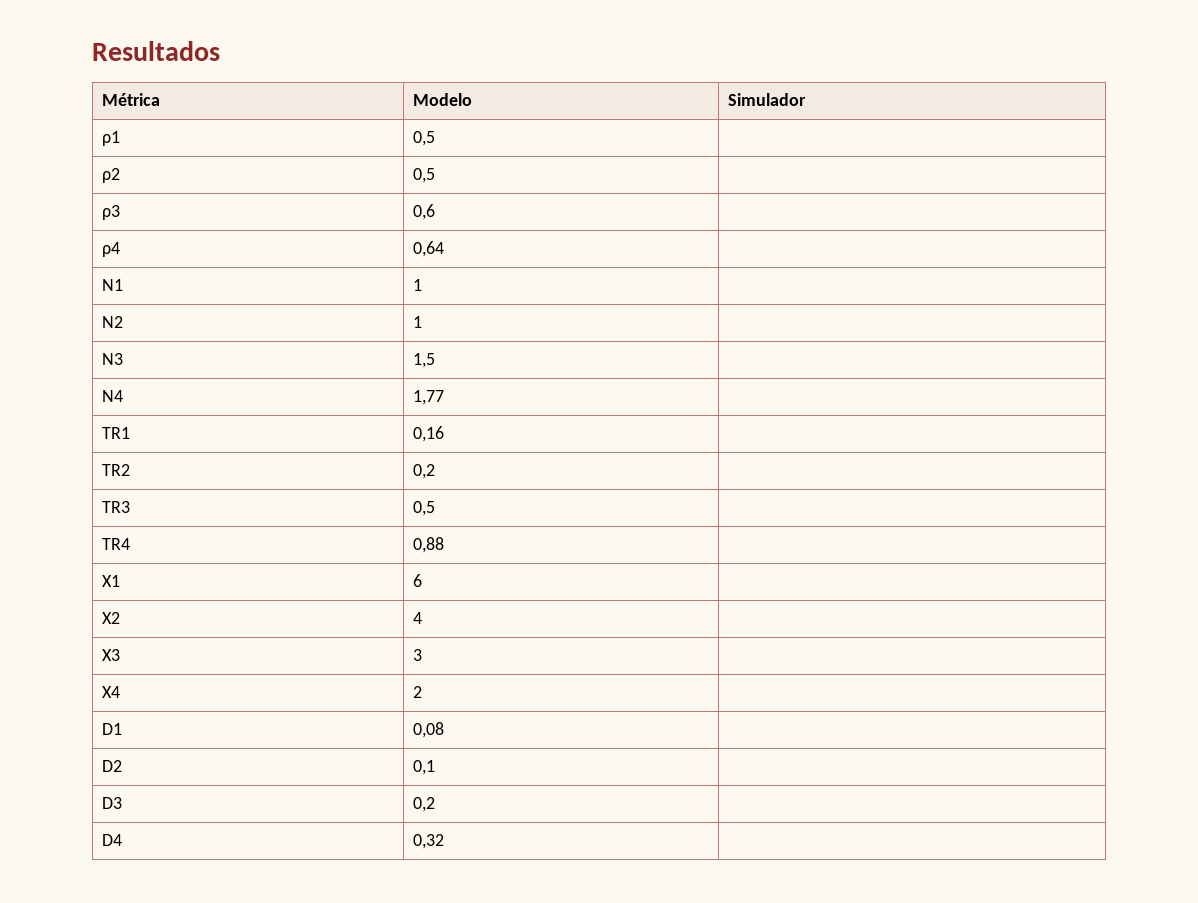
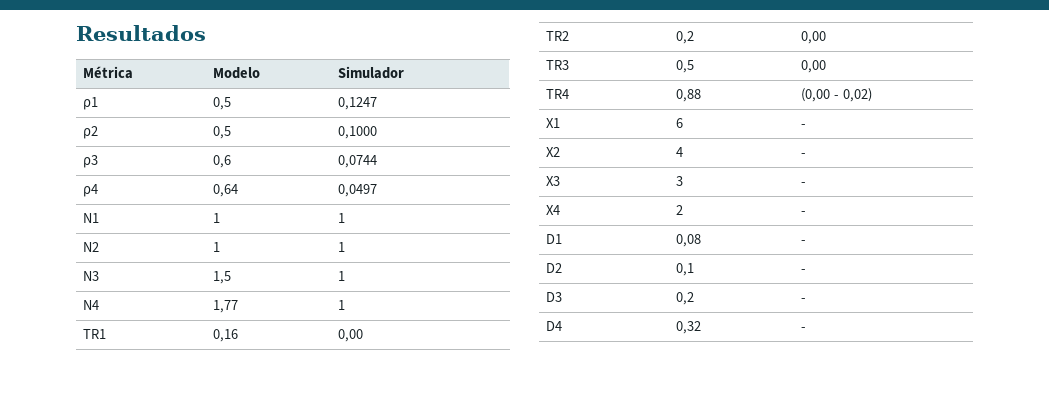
(435, 138) none -> [337,97,377,110] 0,1247
(435, 175) none -> [337,126,377,139] 0,1000
(435, 212) none -> [337,155,377,168] 0,0744
(444, 249) none -> [337,184,377,197] 0,0497
(422, 285) none -> [337,213,345,223] 1
(422, 322) none -> [337,242,345,252] 1
(435, 360) none -> [337,271,345,281] 1
(444, 397) none -> [337,300,345,310] 1
(444, 434) none -> [337,329,363,342] 0,00
(435, 471) none -> [800,31,826,44] 0,00
(435, 508) none -> [800,60,826,73] 0,00
(444, 545) none -> [800,88,872,102] (0,00 - 0,02)
(422, 580) none -> [800,124,806,128] -
(422, 618) none -> [800,153,806,157] -
(422, 655) none -> [800,182,806,186] -
(422, 692) none -> [800,211,806,215] -
(444, 730) none -> [800,240,806,244] -
(435, 767) none -> [800,269,806,273] -
(435, 804) none -> [800,298,806,302] -
(444, 841) none -> [800,327,806,331] -

